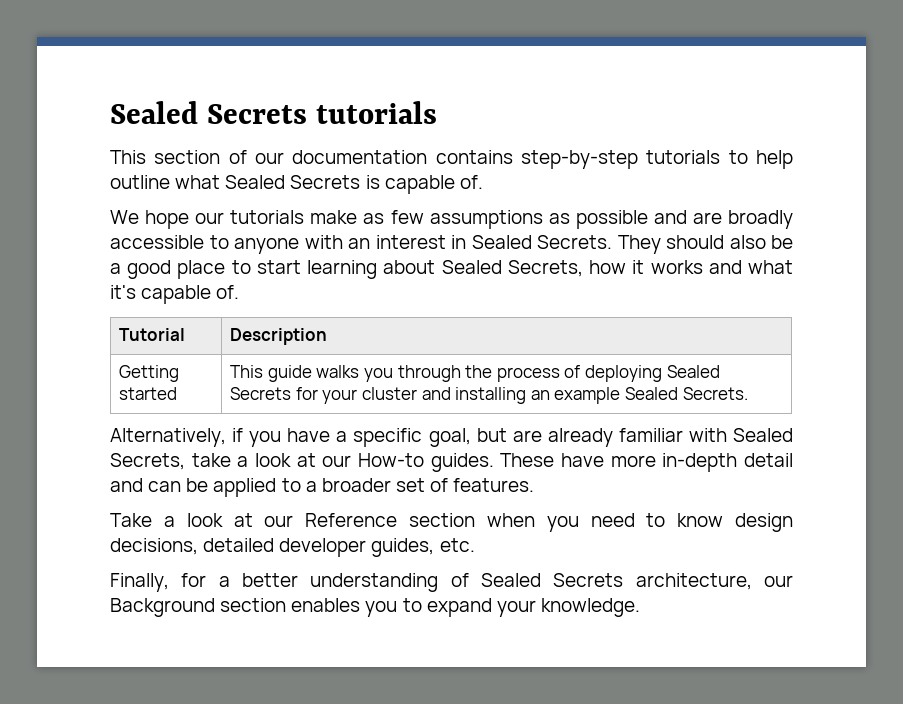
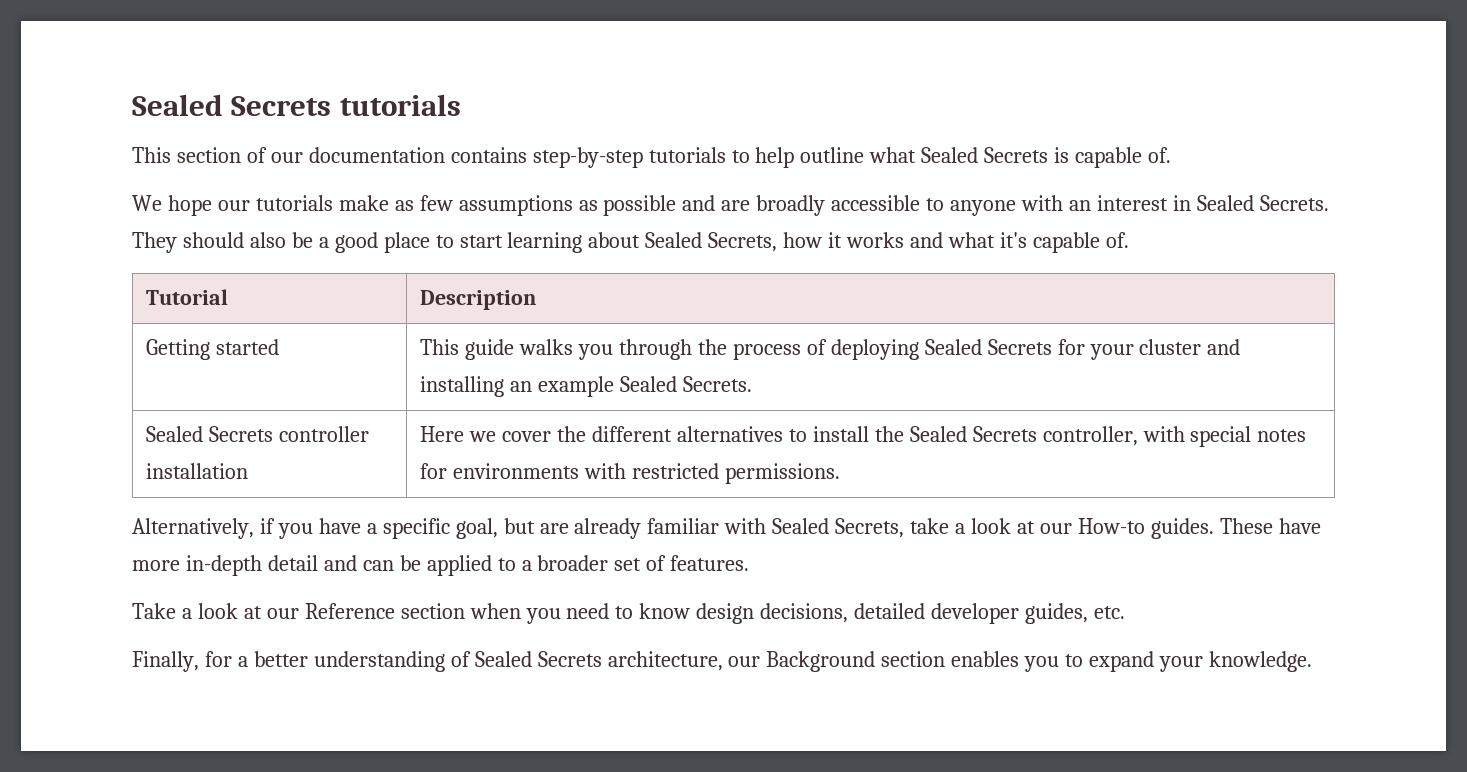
(748, 393) none -> [146,426,370,442] [146,463,249,479] [420,426,1307,447] [420,463,840,484] // Sealed Secrets controller installation | Here we cover the different alternatives to install the Sealed Secrets controller, with special notes for environments with restricted permissions.

